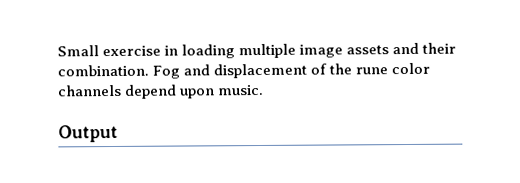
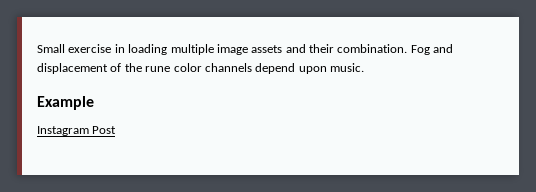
[58,124,118,143] Output -> [37,96,94,110] [37,126,117,136] Example // Instagram Post

